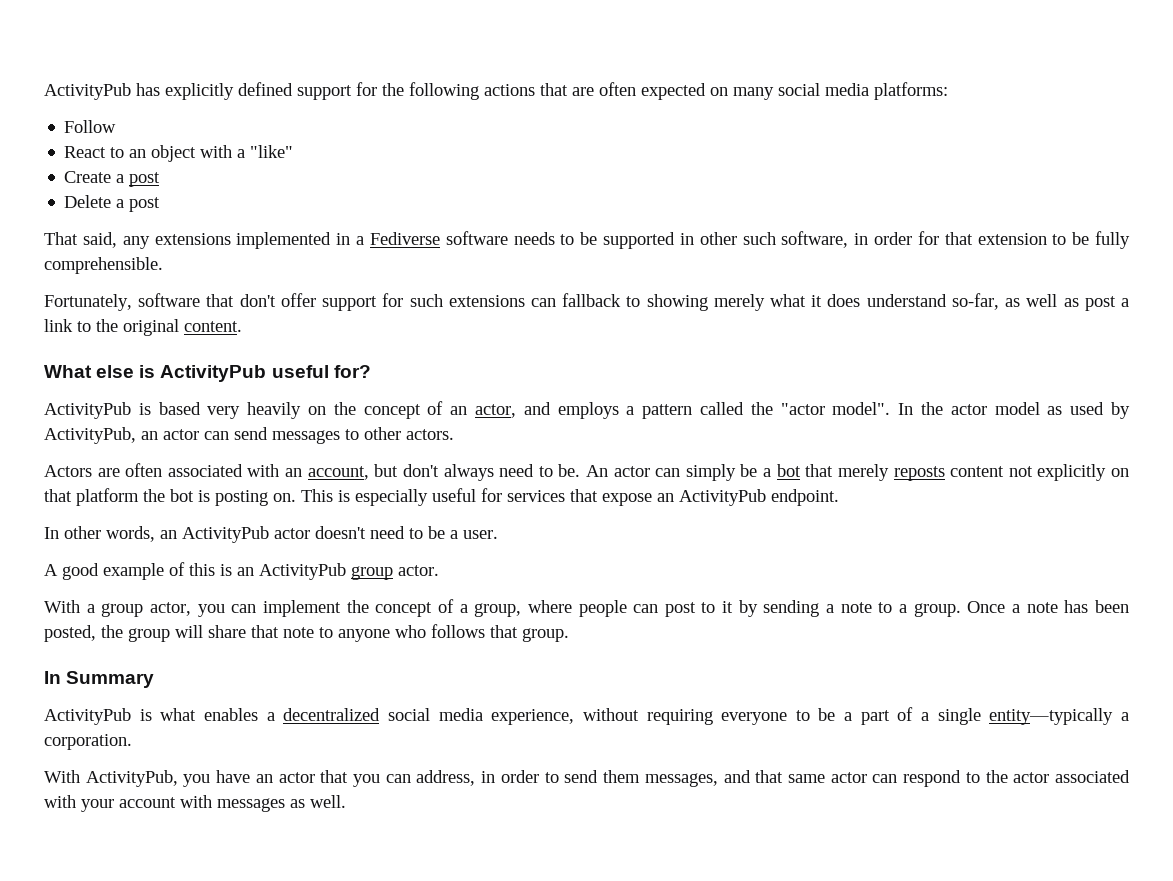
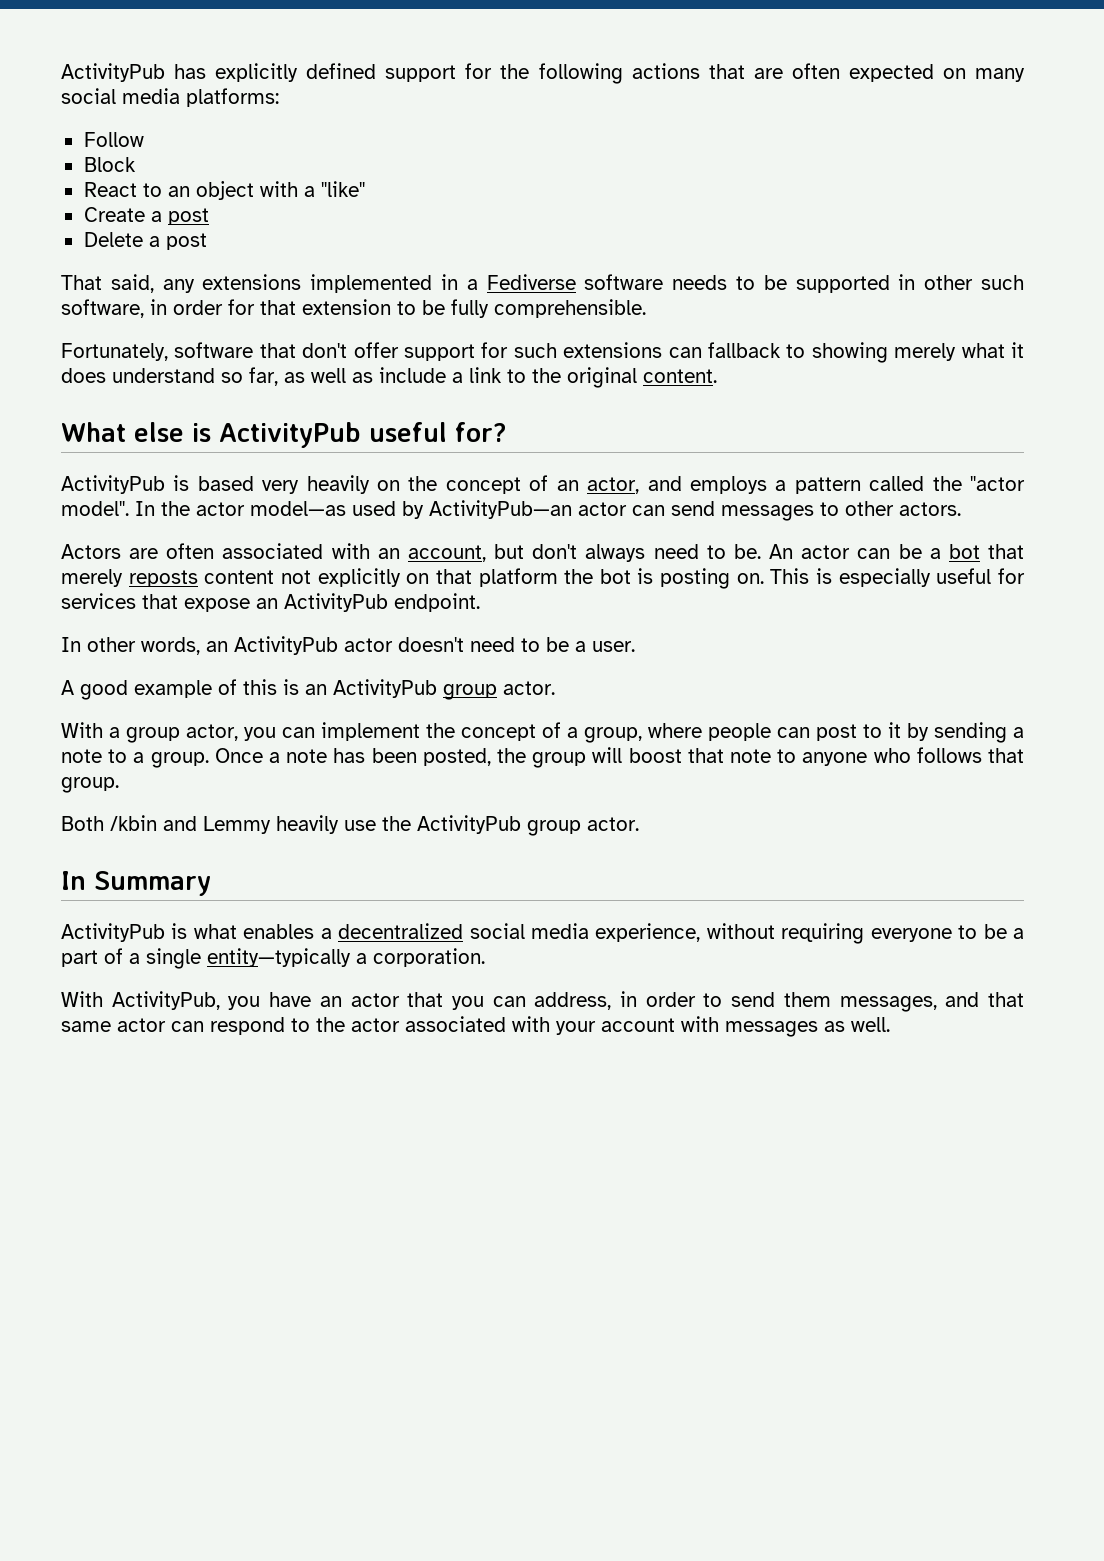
(117, 126) none -> [83,157,136,172] // Block
[951,293,999,310] so-far, -> [221,367,278,386] so far,
[1084,296,1116,311] post -> [379,367,446,383] include
[994,402,1130,419] [44,427,158,444] model as used by ActivityPub, an -> [250,500,572,519] model—as used by ActivityPub—an
[685,464,736,481] simply -> (891, 553) none
[208,625,246,638] share -> [628,748,682,763] boost
(569, 635) none -> [61,815,639,836] // Both /kbin and Lemmy heavily use the ActivityPub group actor.

